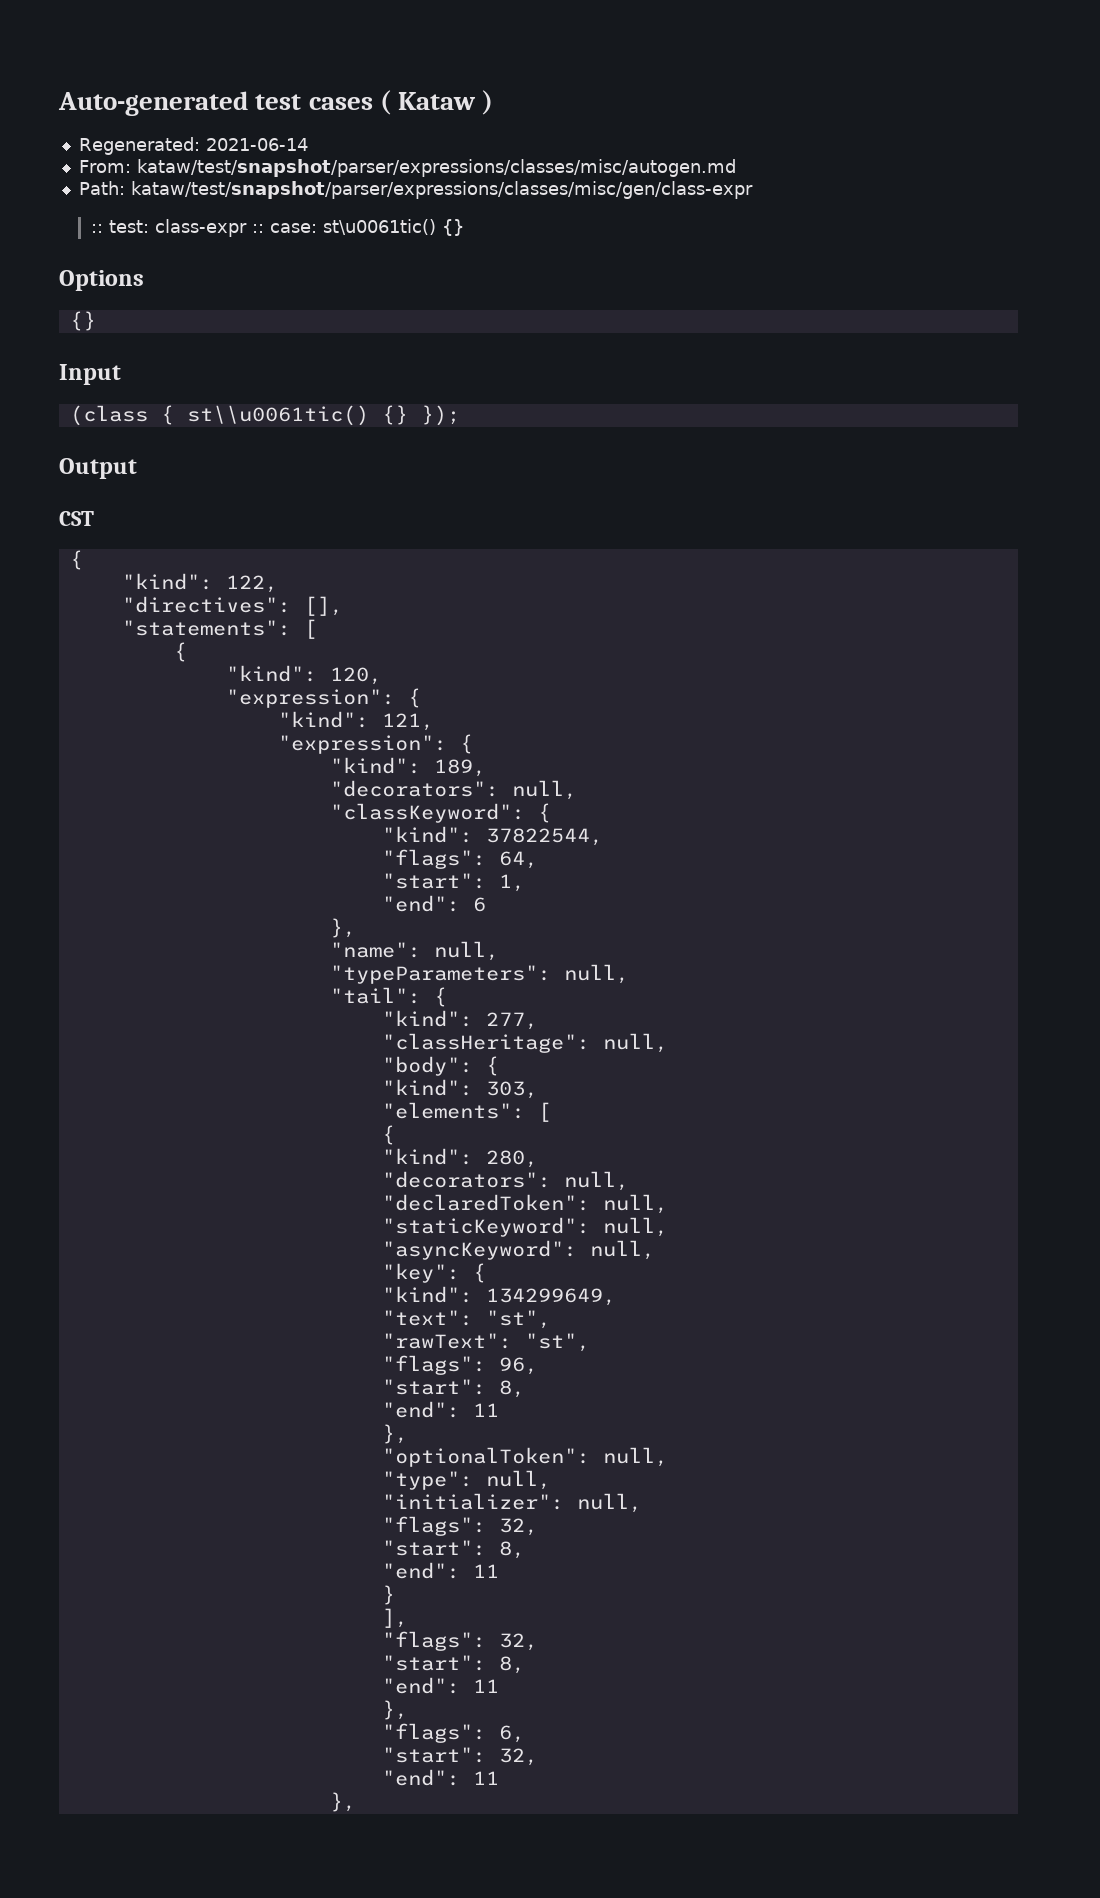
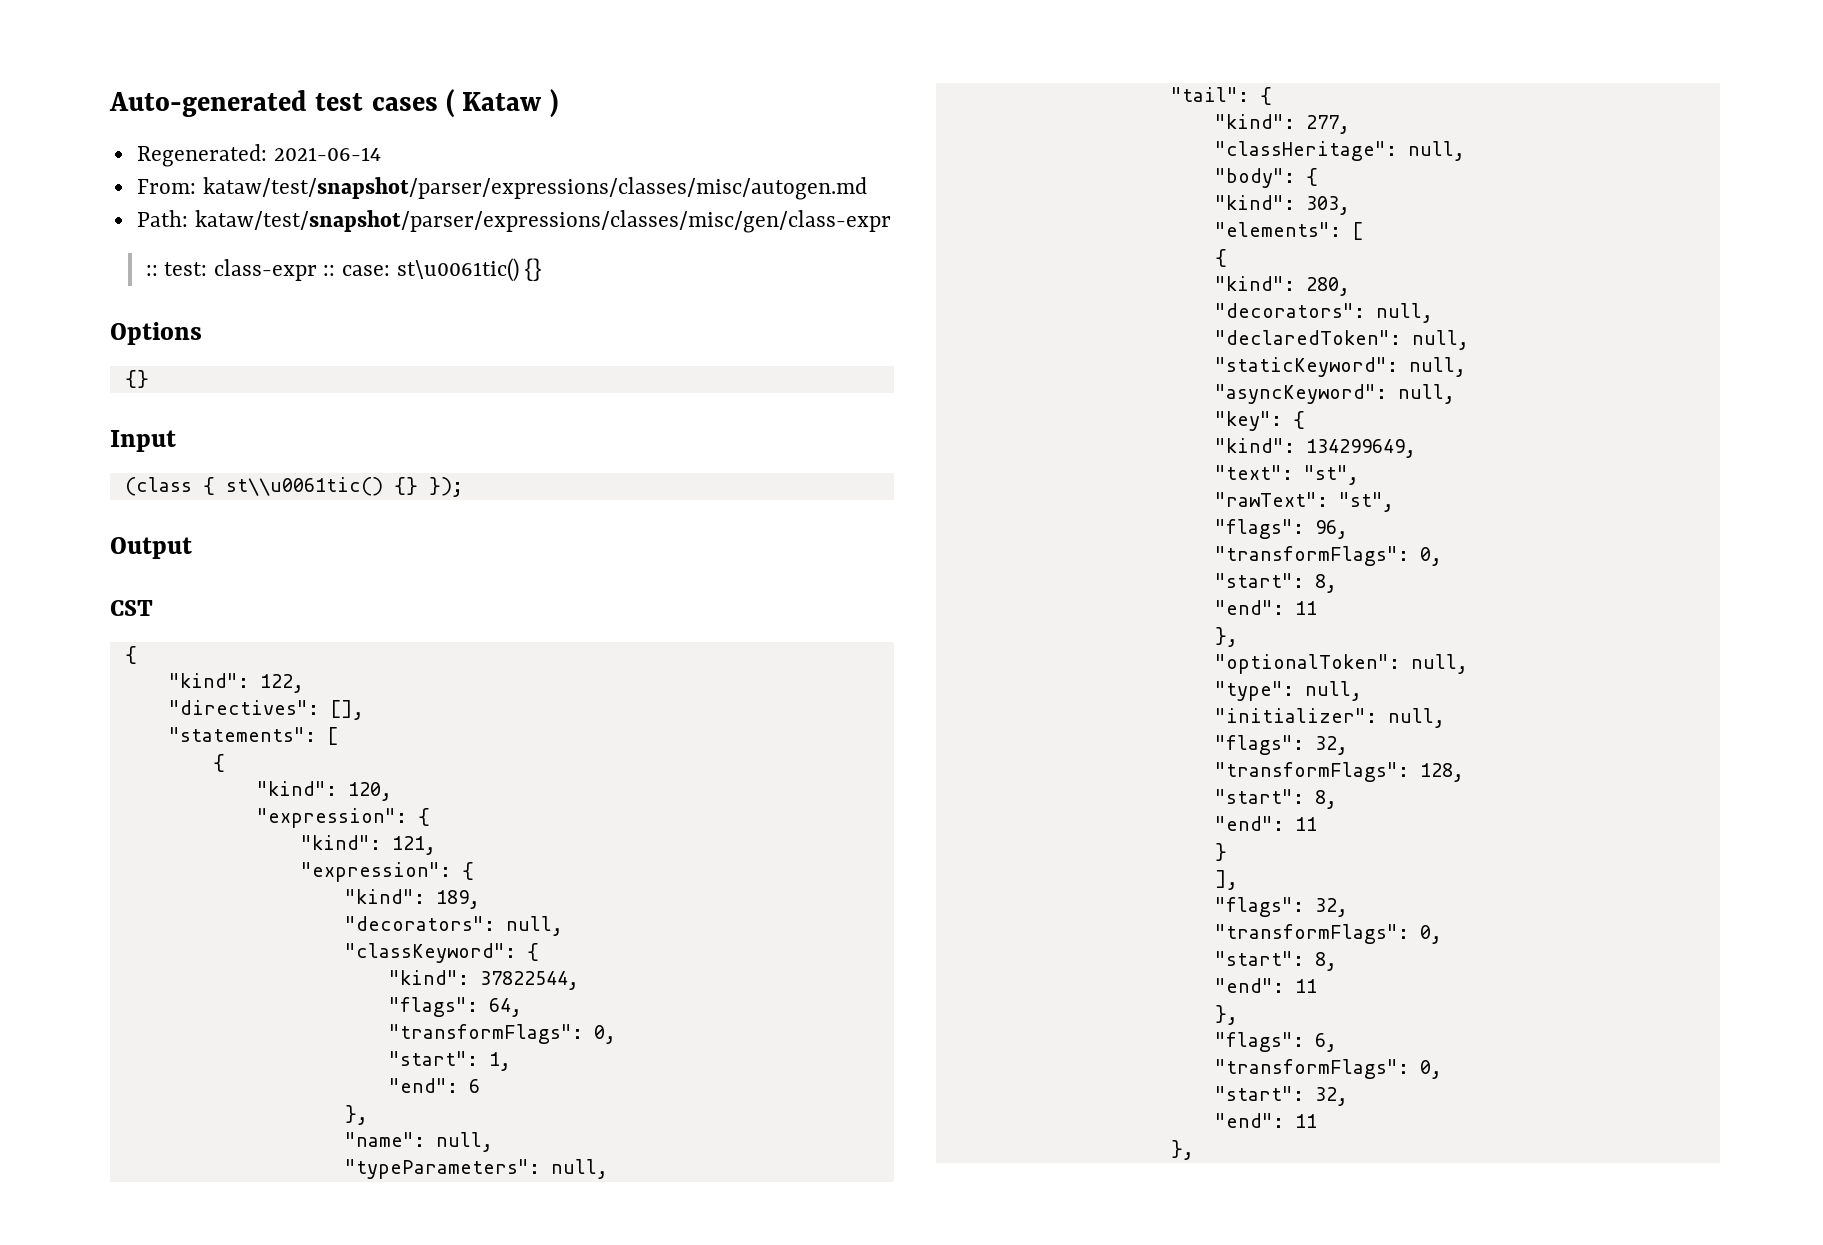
(538, 860) none -> [388,1024,616,1044] // "transformFlags": 0,
(538, 1366) none -> [1214,546,1442,566] // "transformFlags": 0,
(538, 1527) none -> [1214,762,1464,782] // "transformFlags": 128,
(538, 1642) none -> [1214,924,1442,944] // "transformFlags": 0,
(525, 1734) none -> [1214,1059,1442,1079] // "transformFlags": 0,

